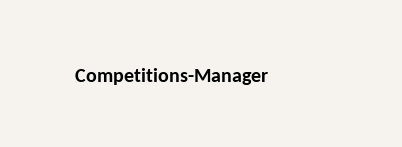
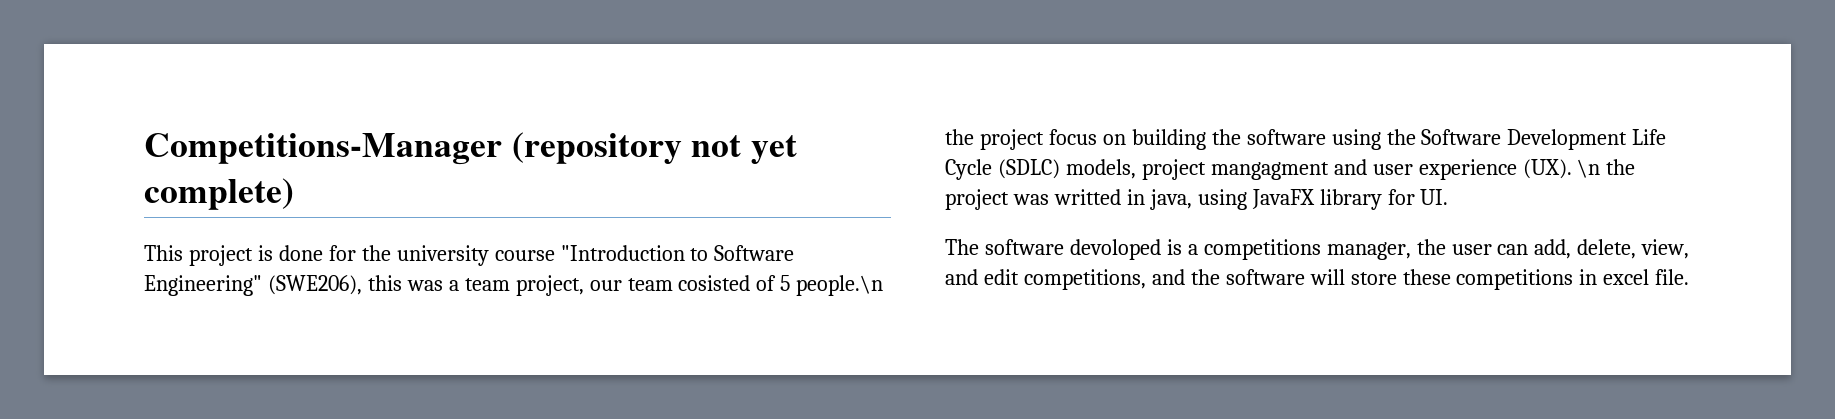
(268, 76) none -> [511,132,797,165] [144,178,294,210] [144,245,795,266] [144,275,884,296] [945,129,1667,150] [945,159,1636,180] [945,189,1449,210] [945,239,1690,260] [945,269,1690,290] (repository not yet complete) // This project is done for the university course "Introduction to Software Engineering" (SWE206), this was a team project, our team cosisted of 5 people.\n the project focus on building the software using the Software Development Life Cycle (SDLC) models, project mangagment and user experience (UX). \n the project was writted in java, using JavaFX library for UI. // The software devoloped is a competitions manager, the user can add, delete, view, and edit competitions, and the software will store these competitions in excel file.

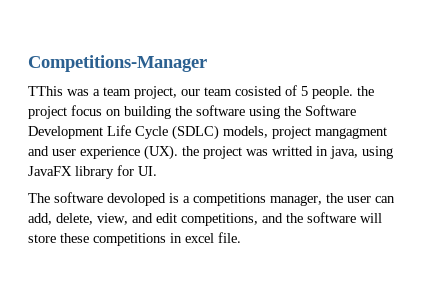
[511,132,797,165] [144,178,294,210] [144,245,795,266] [144,275,402,296] (repository not yet complete) // This project is done for the university course "Introduction to Software Engineering" (SWE206), this -> [28,86,63,96] // TThis
[796,275,884,296] people.\n -> [312,86,353,99] people.
[1577,159,1601,178] \n -> (178, 152) none

